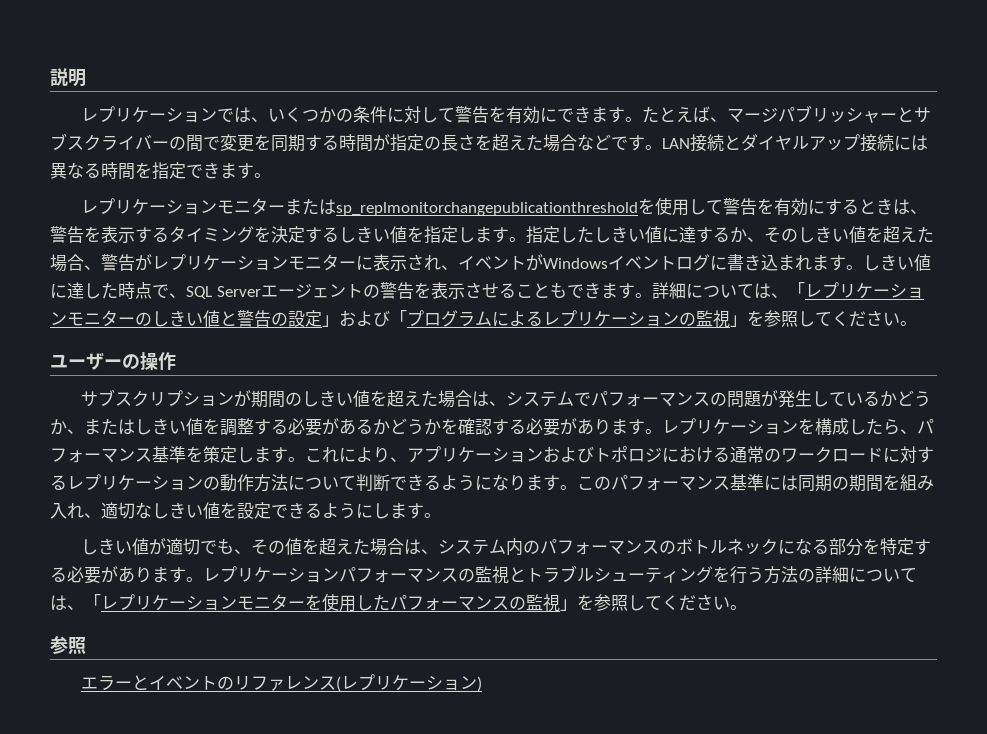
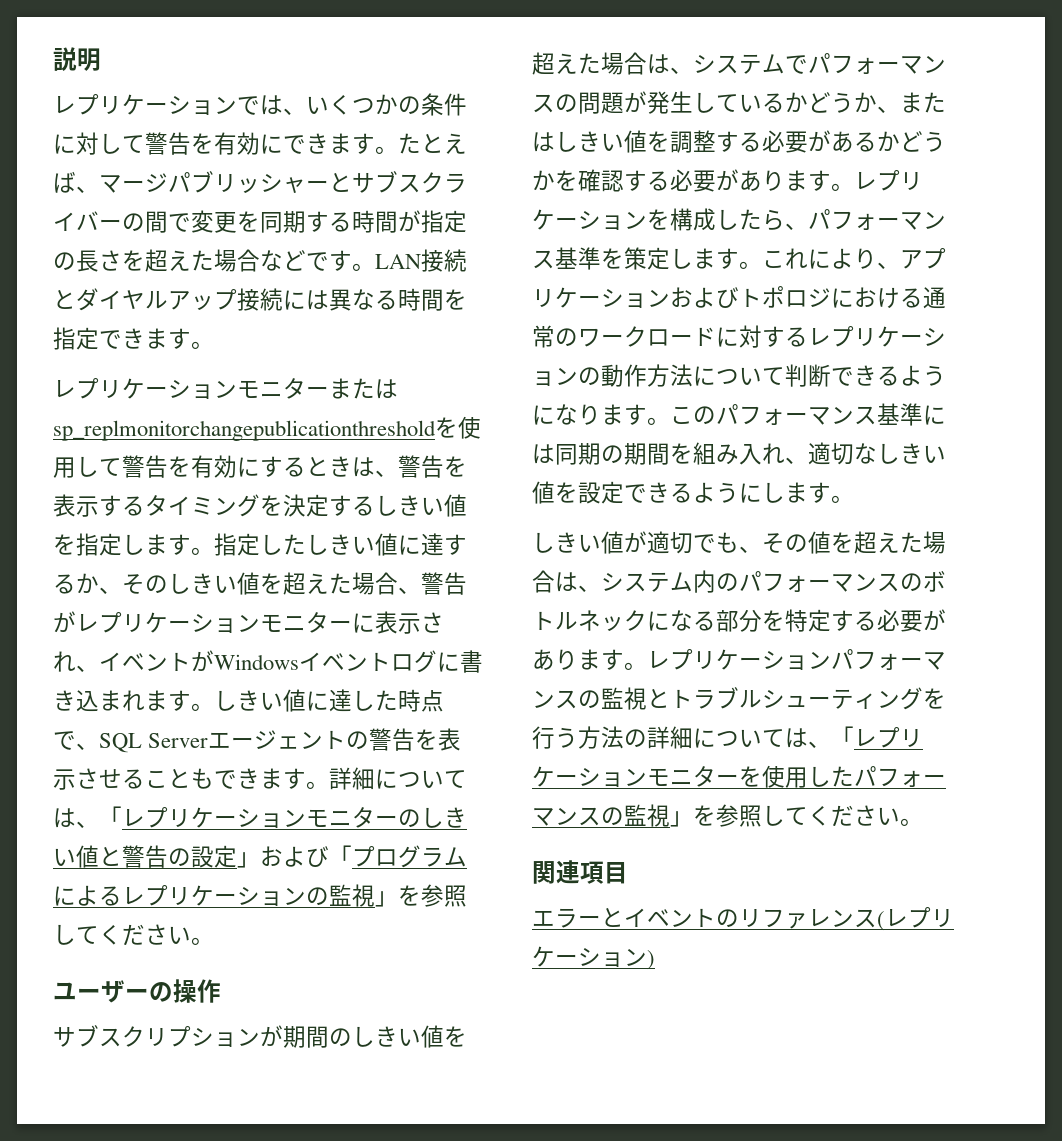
[50,636,86,655] 参照 -> [532,860,628,884] 関連項目

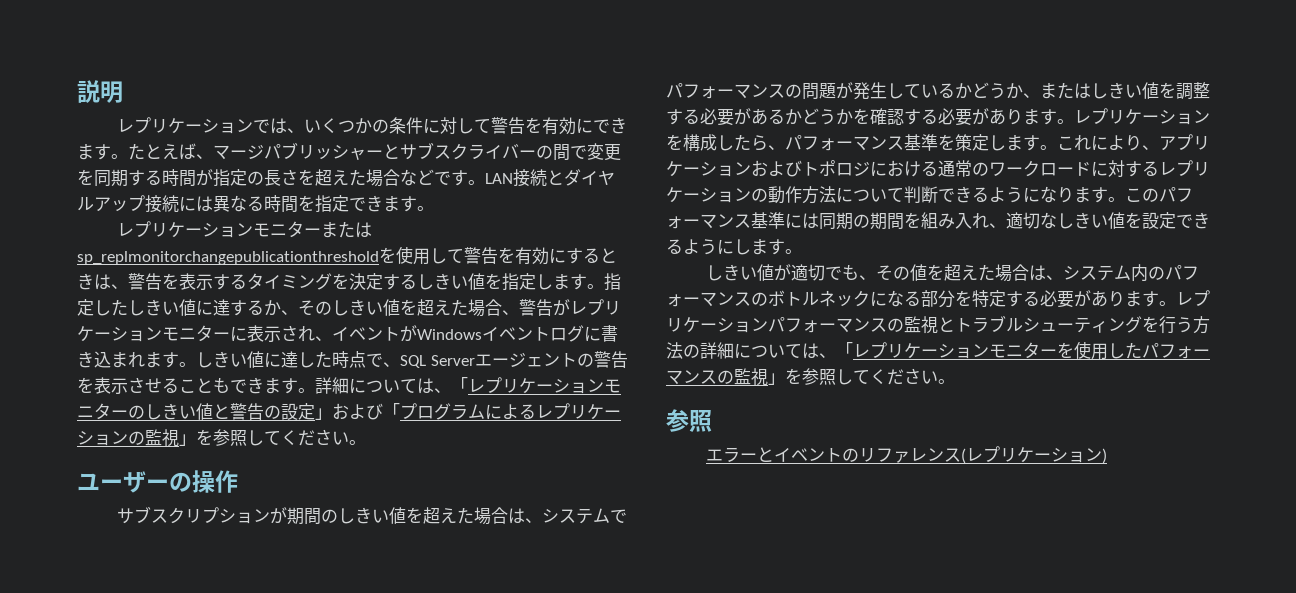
[532,860,628,884] 関連項目 -> [666,409,712,432] 参照

